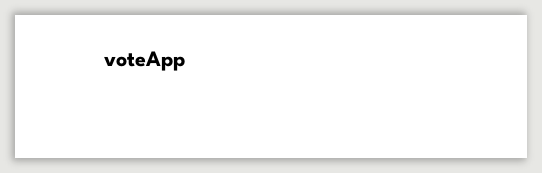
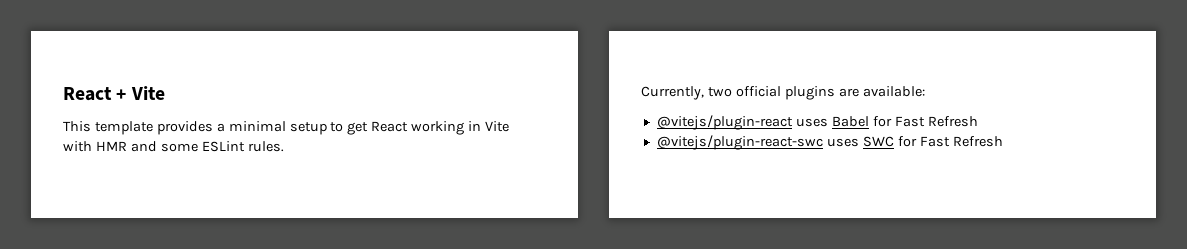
[104,51,185,71] voteApp -> [63,86,165,101] [63,121,510,135] [63,141,284,152] [641,86,925,100] [656,115,978,130] [656,135,1003,150] React + Vite // This template provides a minimal setup to get React working in Vite with HMR and some ESLint rules. // Currently, two official plugins are available: // @vitejs/plugin-react uses Babel for Fast Refresh // @vitejs/plugin-react-swc uses SWC for Fast Refresh

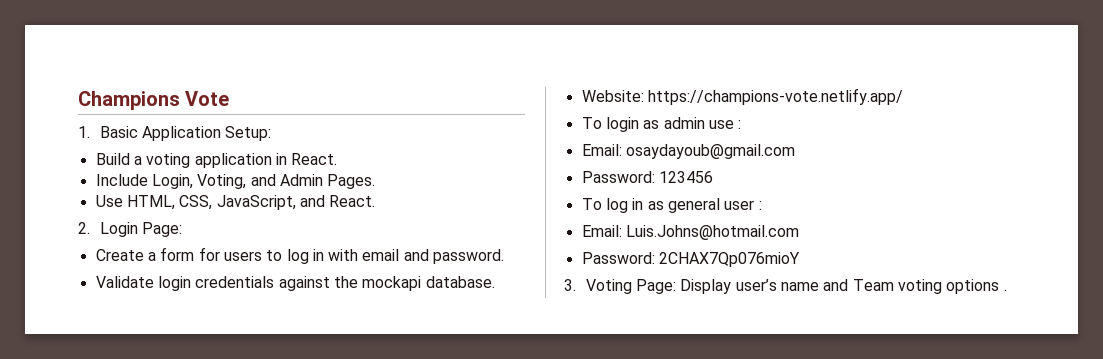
[63,86,165,101] [63,121,510,135] [63,141,284,152] [641,86,925,100] [656,115,978,130] [656,135,1003,150] React + Vite // This template provides a minimal setup to get React working in Vite with HMR and some ESLint rules. // Currently, two official plugins are available: // @vitejs/plugin-react uses Babel for Fast Refresh // @vitejs/plugin-react-swc uses SWC for Fast Refresh -> [78,91,230,110] [78,126,272,141] [95,153,338,168] [95,174,376,189] [95,195,376,210] [78,222,183,237] [95,247,505,264] [95,276,495,291] [581,88,903,105] [581,117,742,132] [581,144,795,159] [581,171,713,183] [581,198,762,213] [581,225,799,240] [581,252,800,267] [564,279,1007,294] Champions Vote // 1. Basic Application Setup: // Build a voting application in React. // Include Login, Voting, and Admin Pages. // Use HTML, CSS, JavaScript, and React. // 2. Login Page: // Create a form for users to log in with email and password. // Validate login credentials against the mockapi database. // Website: https://champions-vote.netlify.app/ // To login as admin use : // Email: osaydayoub@gmail.com // Password: 123456 // To log in as general user : // Email: Luis.Johns@hotmail.com // Password: 2CHAX7Qp076mioY // 3. Voting Page: Display user’s name and Team voting options .

